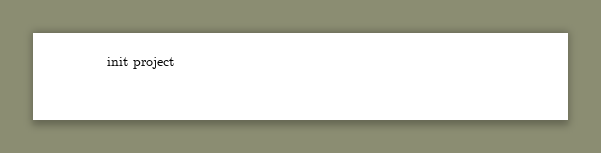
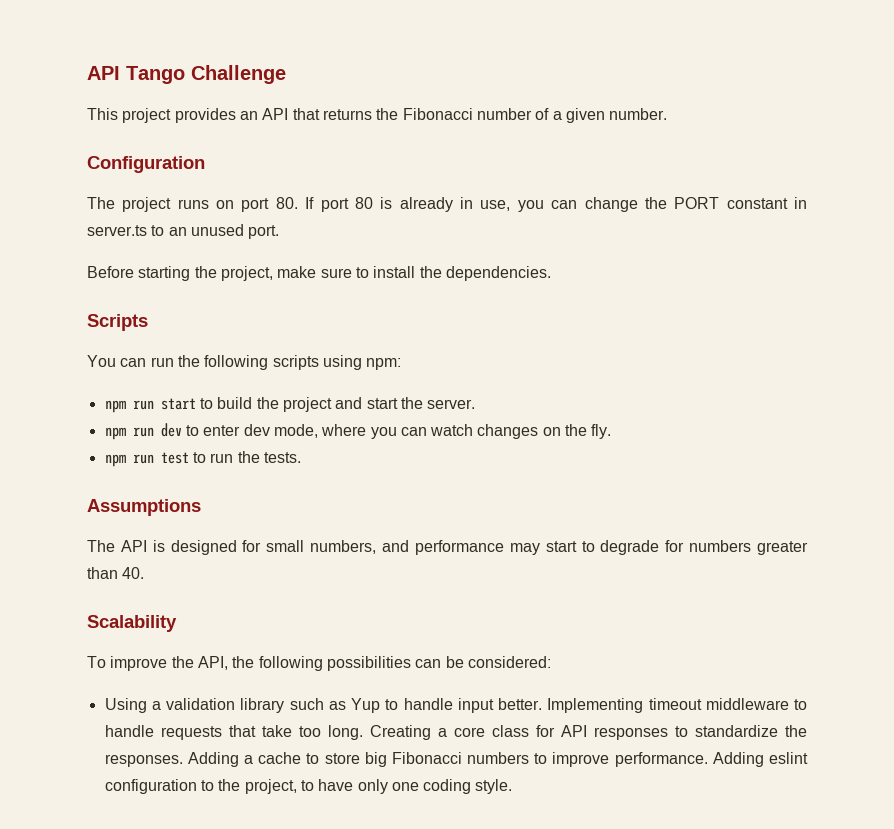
[107,57,174,69] init project -> [87,65,286,84] [87,108,668,123] [87,156,205,173] [87,197,807,212] [87,224,280,239] [87,266,551,281] [87,314,148,331] [87,355,402,370] [104,397,476,413] [104,423,612,440] [104,451,301,467] [87,499,201,516] [87,540,809,555] [87,567,145,579] [87,615,177,632] [87,656,551,671] [104,698,807,713] [104,725,807,740] [104,752,809,767] [104,779,513,794] API Tango Challenge // This project provides an API that returns the Fibonacci number of a given number. // Configuration // The project runs on port 80. If port 80 is already in use, you can change the PORT constant in server.ts to an unused port. // Before starting the project, make sure to install the dependencies. // Scripts // You can run the following scripts using npm: // npm run start to build the project and start the server. // npm run dev to enter dev mode, where you can watch changes on the fly. // npm run test to run the tests. // Assumptions // The API is designed for small numbers, and performance may start to degrade for numbers greater than 40. // Scalability // To improve the API, the following possibilities can be considered: // Using a validation library such as Yup to handle input better. Implementing timeout middleware to handle requests that take too long. Creating a core class for API responses to standardize the responses. Adding a cache to store big Fibonacci numbers to improve performance. Adding eslint configuration to the project, to have only one coding style.

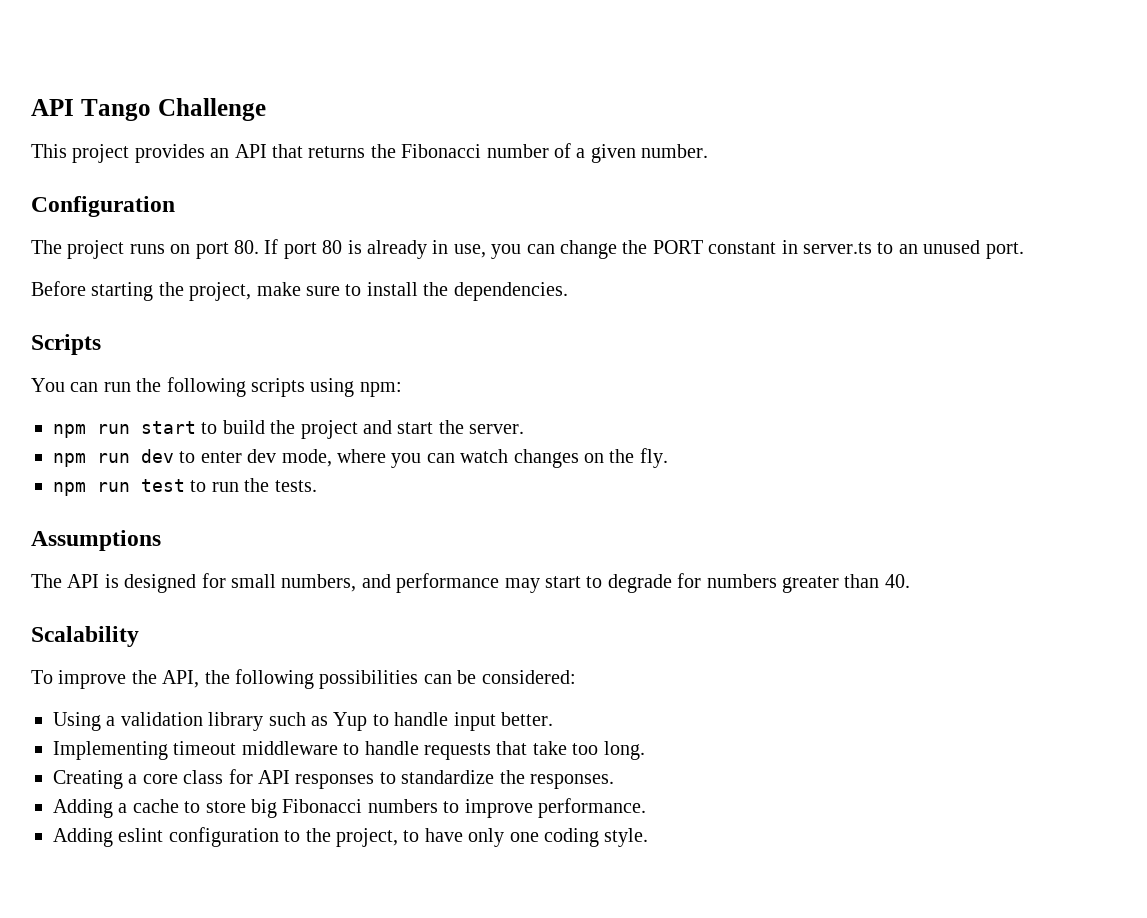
(543, 704) none -> (553, 719) //
(363, 732) none -> (645, 750) //
(183, 760) none -> (614, 781) //
(708, 759) none -> (646, 808) //

